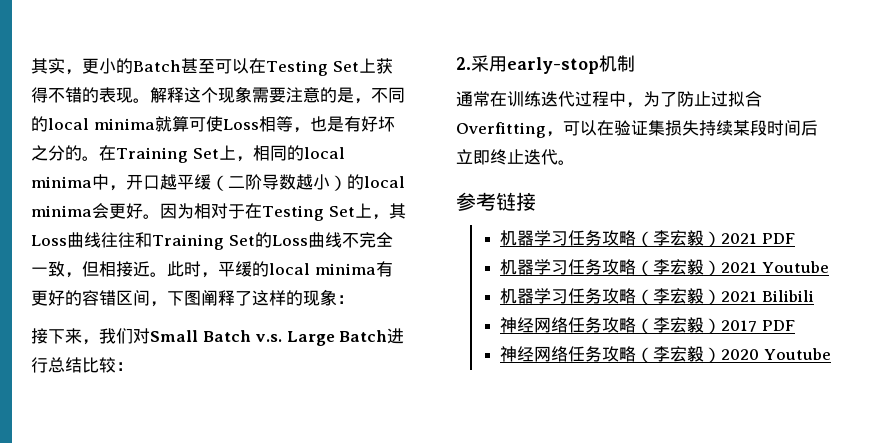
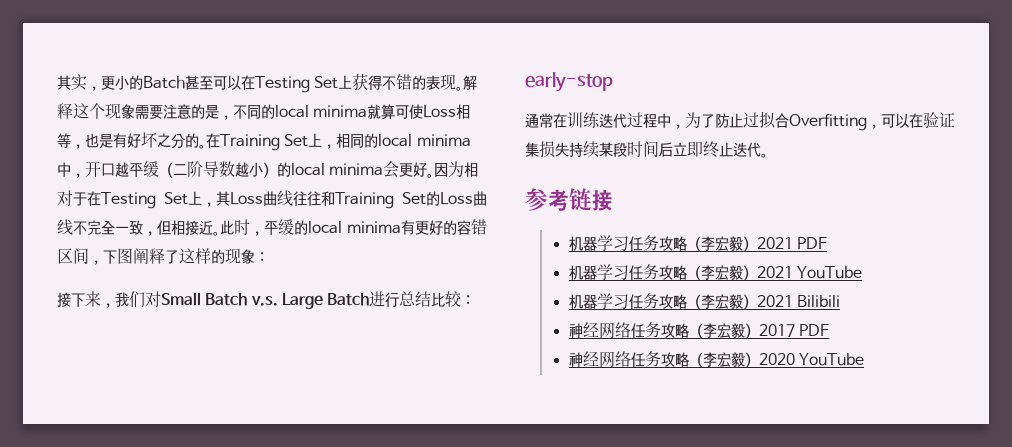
[456,55,507,72] 2.采用 -> (476, 300) none
[599,55,635,72] 机制 -> (613, 82) none
[761,261,829,273] Youtube -> [797,266,863,279] YouTube
[763,348,831,360] Youtube -> [799,353,865,366] YouTube

